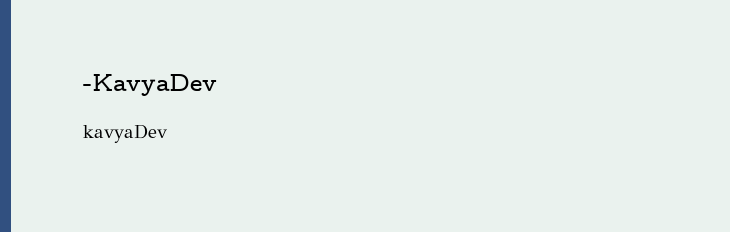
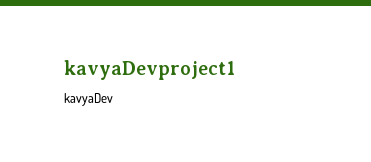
[83,74,217,96] -KavyaDev -> [64,60,235,80] kavyaDevproject1

